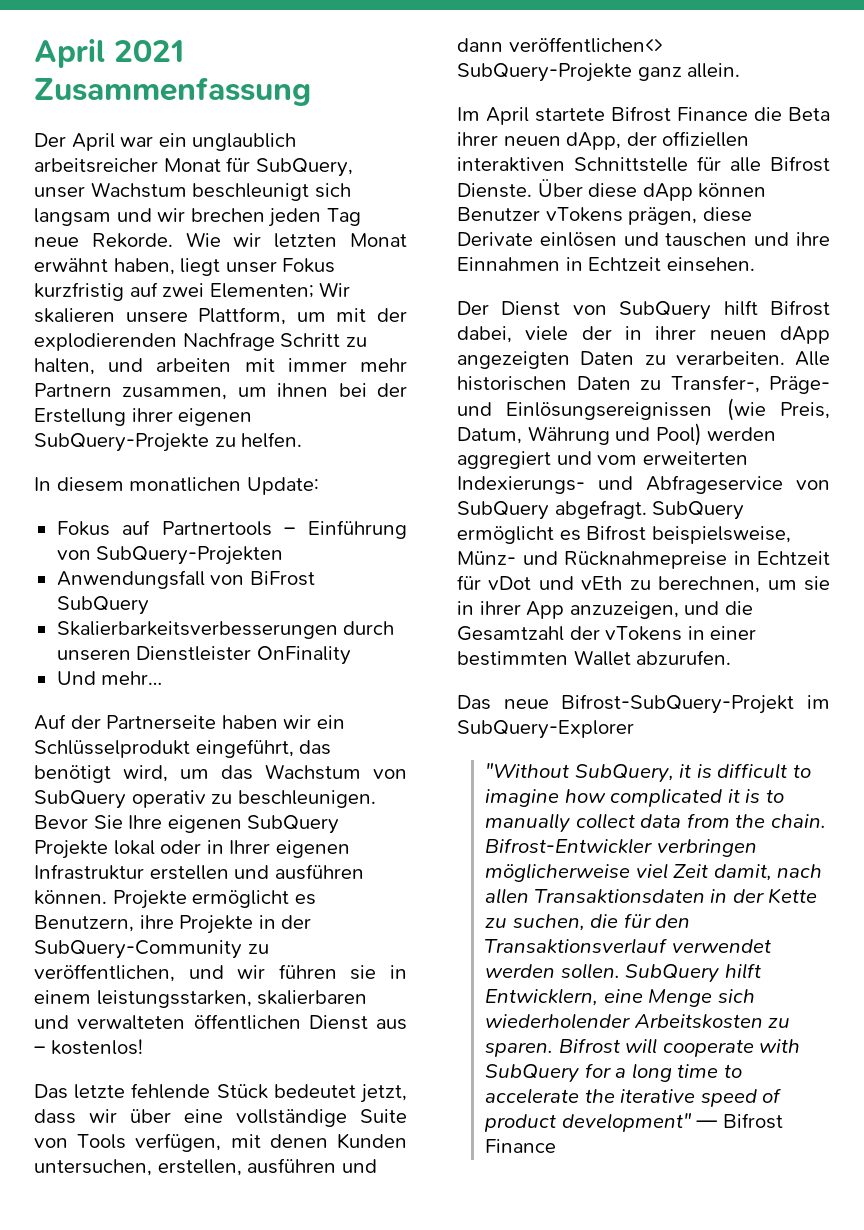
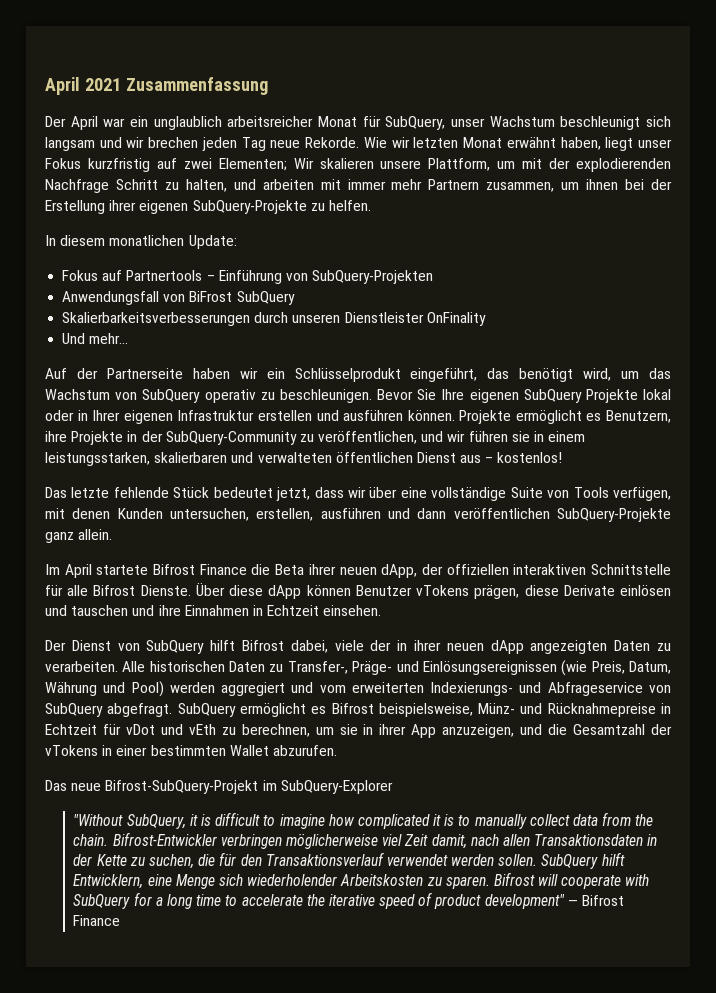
[508,37,663,53] veröffentlichen<> -> [453,508,550,519] veröffentlichen

